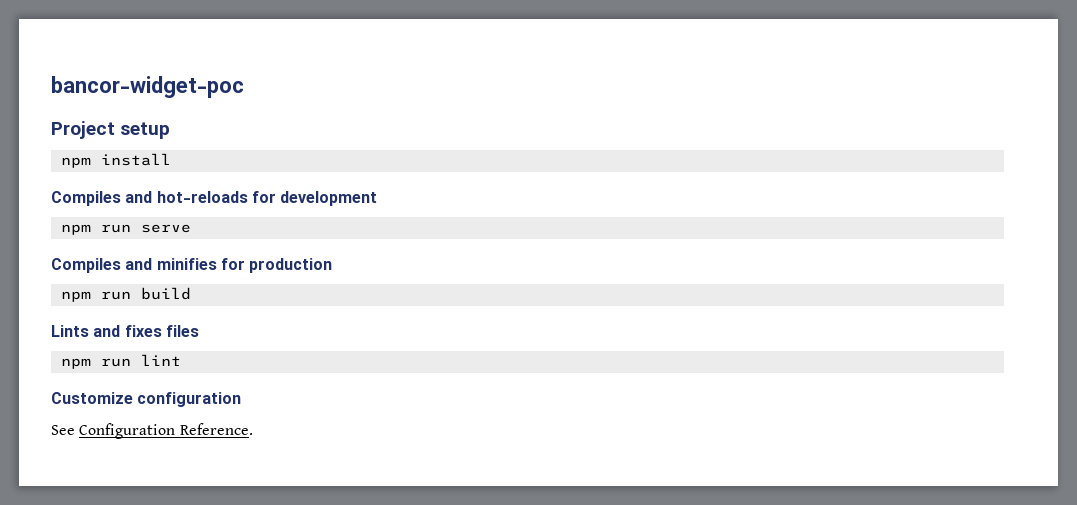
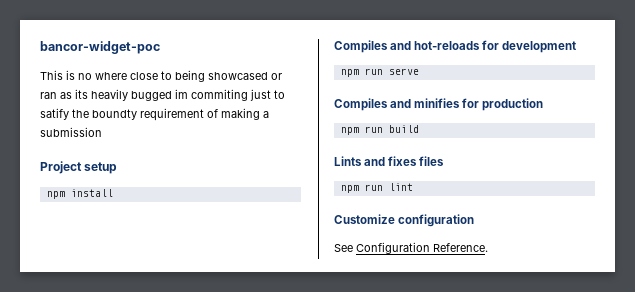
(244, 87) none -> [40,70,282,82] [40,89,285,101] [40,108,269,121] [40,127,102,137] // This is no where close to being showcased or ran as its heavily bugged im commiting just to satify the boundty requirement of making a submission

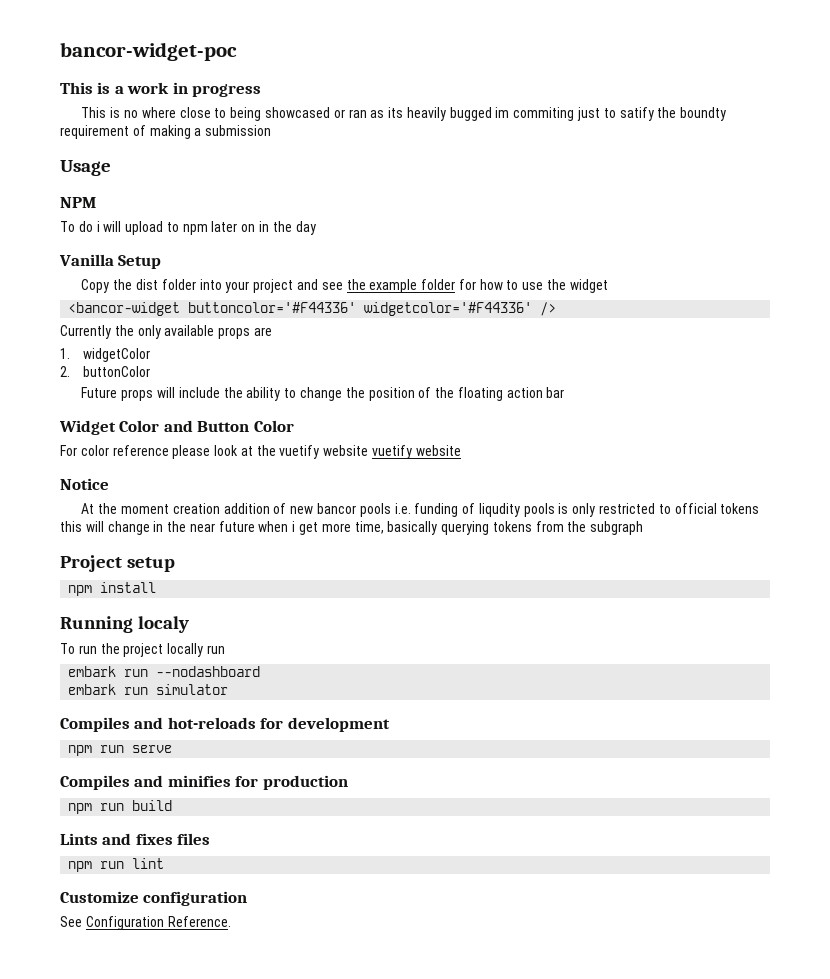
(160, 47) none -> [60,82,262,97] // This is a work in progress
[40,161,118,174] [46,189,113,199] Project setup // npm install -> [60,160,111,176] [60,197,96,208] [60,221,316,235] [59,254,162,269] [81,279,608,293] [68,302,557,316] [60,325,272,339] [60,348,150,362] [60,366,150,377] [81,387,565,401] [59,420,294,435] [60,445,461,459] [60,478,109,490] [81,503,760,517] [60,521,644,535] [60,555,175,572] [68,582,157,596] [60,616,189,633] [60,643,225,657] [68,666,261,677] [68,684,229,695] Usage // NPM // To do i will upload to npm later on in the day // Vanilla Setup // Copy the dist folder into your project and see the example folder for how to use the widget // <bancor-widget buttoncolor='#F44336' widgetcolor='#F44336' /> // Currently the only available props are // 1. widgetColor // 2. buttonColor // Future props will include the ability to change the position of the floating action bar // Widget Color and Button Color // For color reference please look at the vuetify website vuetify website // Notice // At the moment creation addition of new bancor pools i.e. funding of liqudity pools is only restricted to official tokens this will change in the near future when i get more time, basically querying tokens from the subgraph // Project setup // npm install // Running localy // To run the project locally run // embark run --nodashboard // embark run simulator

